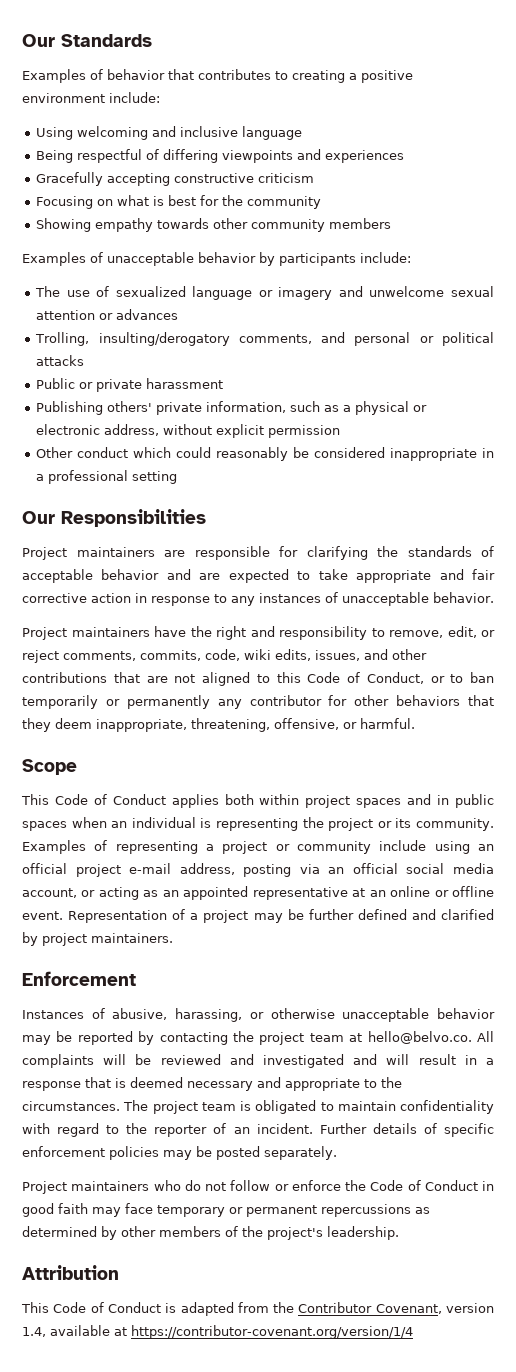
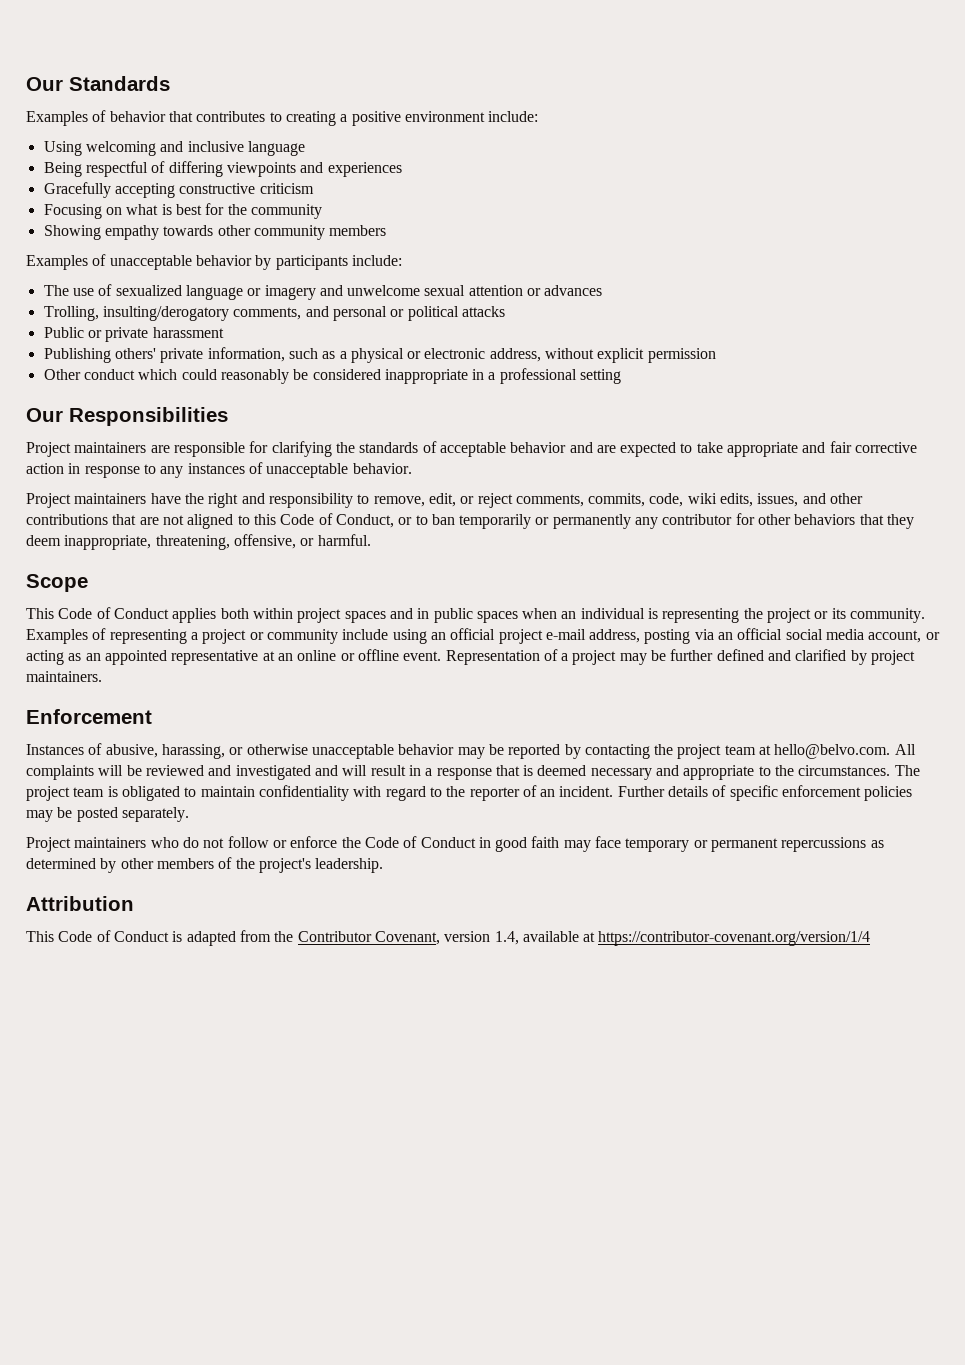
[367,1031,472,1044] hello@belvo.co. -> [774,744,891,759] hello@belvo.com.

